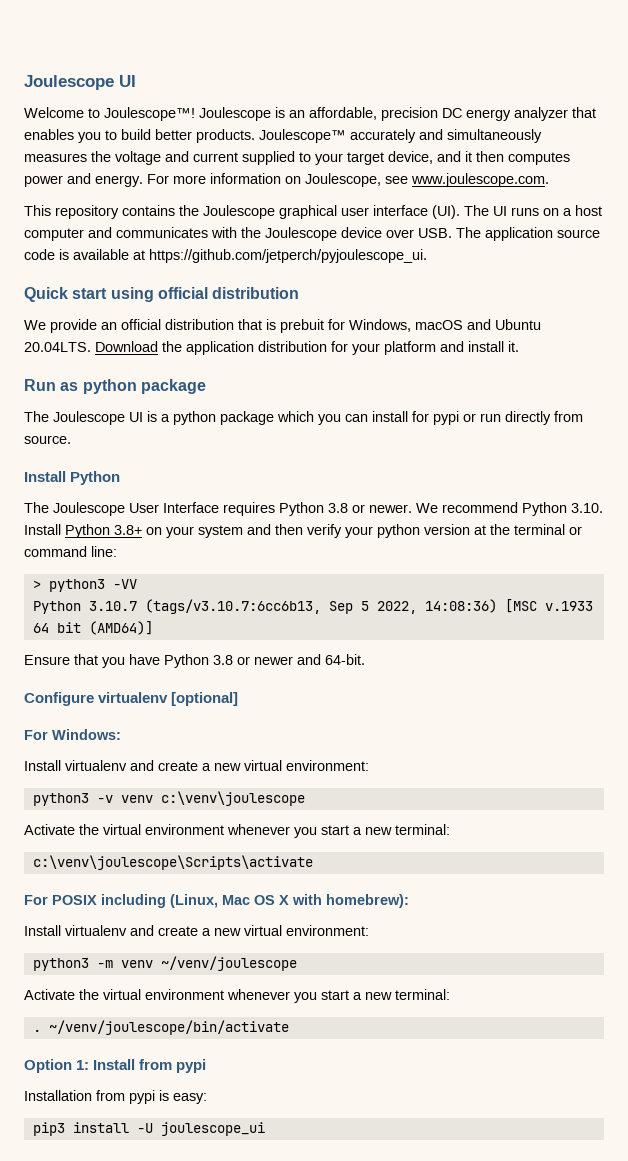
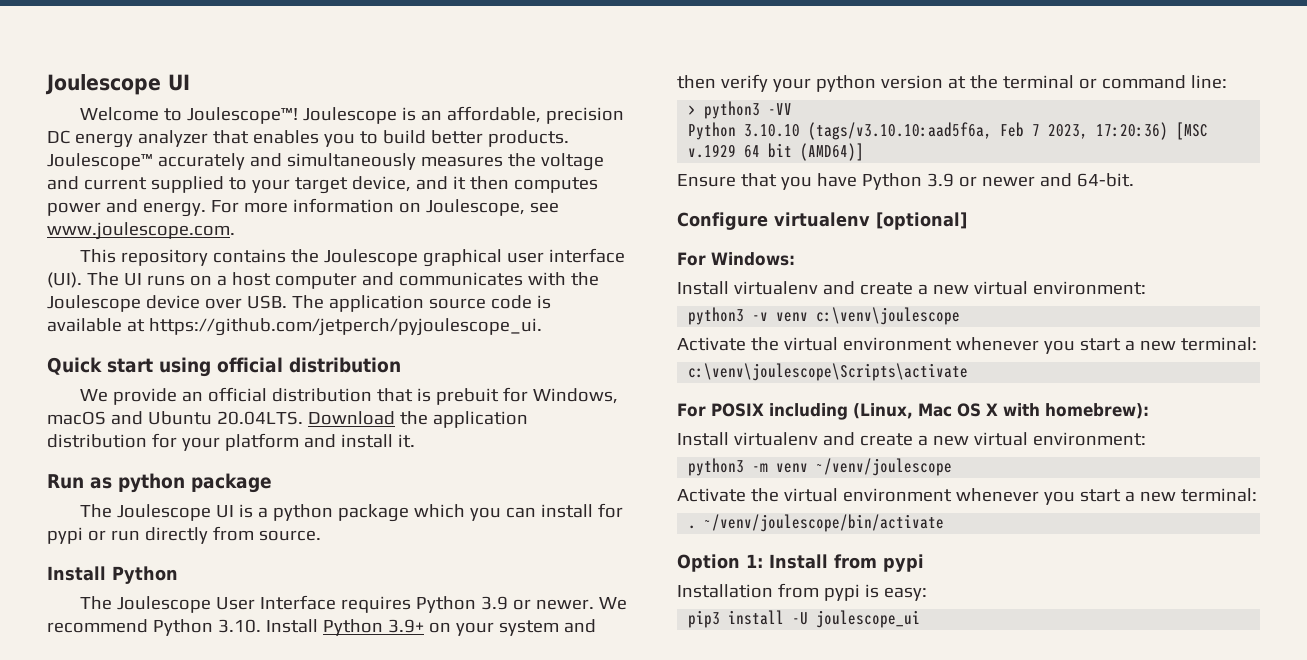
[328,503,348,513] 3.8 -> [480,596,508,610] 3.9
[114,525,142,535] 3.8+ -> [387,619,424,633] 3.9+
[88,599,593,614] 3.10.7 (tags/v3.10.7:6cc6b13, Sep 5 2022, 14:08:36) [MSC v.1933 -> [744,122,1209,140] [688,144,737,158] 3.10.10 (tags/v3.10.10:aad5f6a, Feb 7 2023, 17:20:36) [MSC v.1929
[213,655,233,665] 3.8 -> [926,173,954,187] 3.9

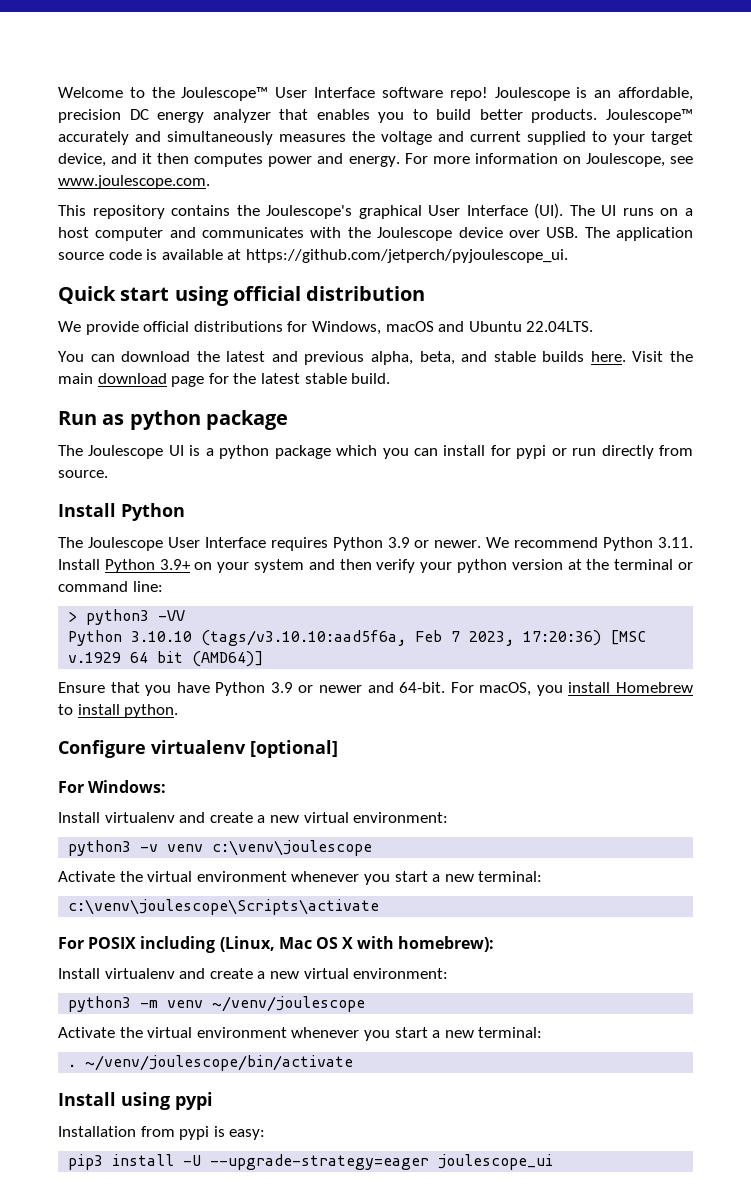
[45,74,190,95] [79,107,298,124] Joulescope UI // Welcome to Joulescope™! -> [58,87,488,101] Welcome to the Joulescope™ User Interface software repo!
[323,248,625,267] Joulescope graphical user interface -> [266,205,528,219] Joulescope's graphical User Interface
[181,387,499,405] an official distribution that is prebuit -> [143,321,283,332] official distributions
[216,411,528,428] [47,433,415,451] 20.04LTS. Download the application distribution for your platform and install it. -> [526,321,594,332] [58,351,693,365] [58,373,391,387] 22.04LTS. // You can download the latest and previous alpha, beta, and stable builds here. Visit the main download page for the latest stable build.
[217,619,261,633] 3.10. -> [658,537,693,548] 3.11.
(1134, 180) none -> [450,682,693,696] [58,704,179,718] For macOS, you install Homebrew to install python.
[677,554,877,572] Option 1: Install from -> [58,1092,170,1110] Install using
(809, 618) none -> [210,1154,430,1170] --upgrade-strategy=eager

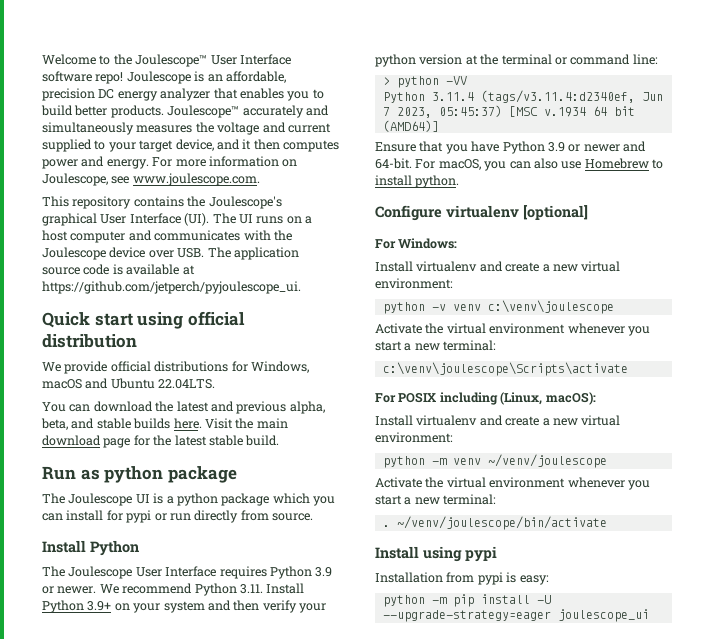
[86,609,150,625] python3 -> [396,76,439,88] python
[131,630,647,646] [68,652,122,663] 3.10.10 (tags/v3.10.10:aad5f6a, Feb 7 2023, 17:20:36) [MSC v.1929 -> [431,90,663,103] [382,105,586,118] 3.11.4 (tags/v3.11.4:d2340ef, Jun 7 2023, 05:45:37) [MSC v.1934
[568,682,611,693] install -> [509,158,582,169] can also use
[68,840,132,856] python3 -> [382,302,425,314] python
[278,936,495,952] [58,968,449,979] [68,996,132,1012] Mac OS X with homebrew): // Install virtualenv and create a new virtual environment: // python3 -> [545,392,596,405] [375,415,621,426] [375,432,453,443] [382,456,425,468] macOS): // Install virtualenv and create a new virtual environment: // python
[68,1154,104,1170] pip3 -> [382,594,474,607] python -m pip

